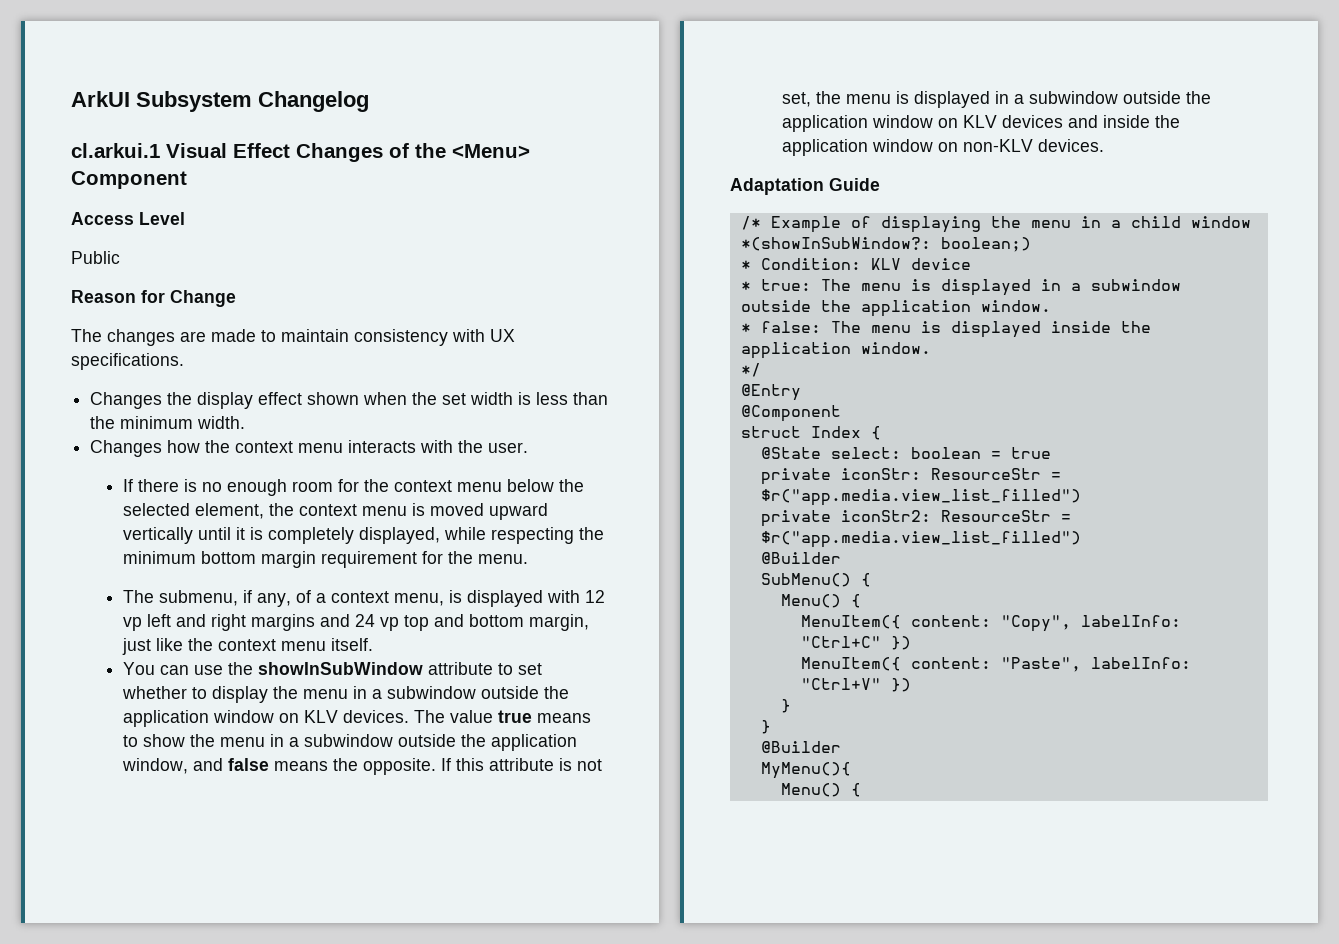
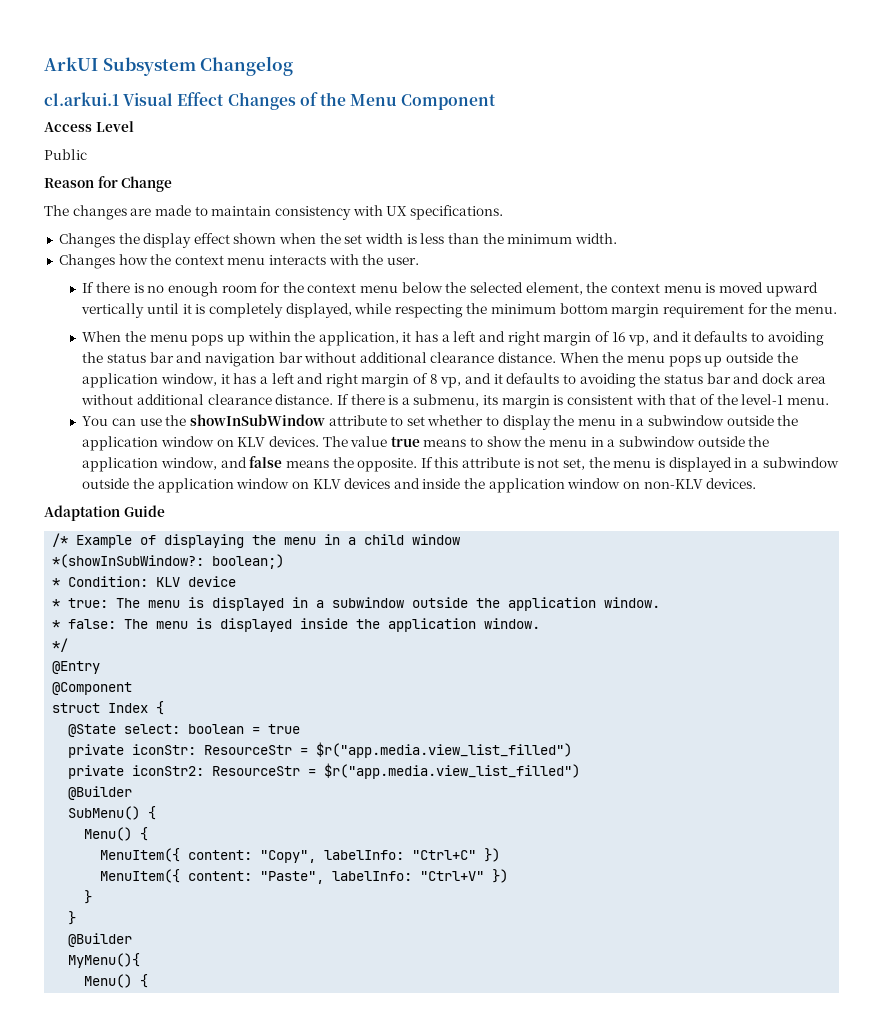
[452,144,530,158] <Menu> -> [350,94,398,106] Menu
[123,590,606,607] [123,614,590,631] [122,638,374,655] The submenu, if any, of a context menu, is displayed with 12 vp left and right margins and 24 vp top and bottom margin, just like the context menu itself. -> [82,331,824,346] [82,352,798,367] [82,373,826,388] [81,394,829,409] When the menu pops up within the application, it has a left and right margin of 16 vp, and it defaults to avoiding the status bar and navigation bar without additional clearance distance. When the menu pops up outside the application window, it has a left and right margin of 8 vp, and it defaults to avoiding the status bar and dock area without additional clearance distance. If there is a submenu, its margin is consistent with that of the level-1 menu.

